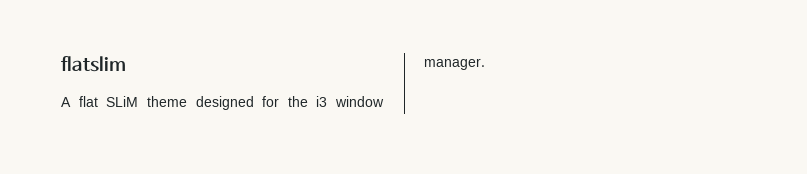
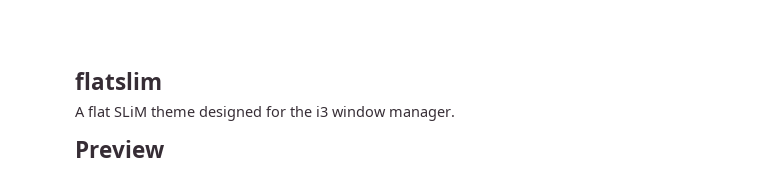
(485, 64) none -> [75,140,165,158] // Preview

